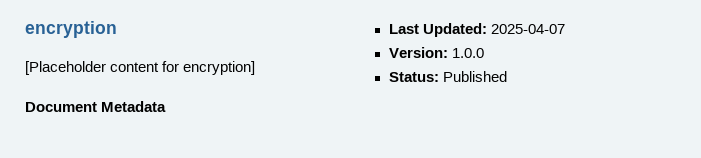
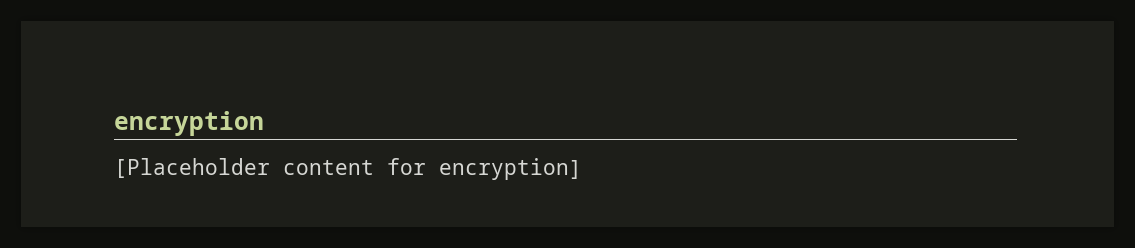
[25,101,167,112] [388,23,565,37] [388,47,484,58] [388,71,507,82] // Document Metadata // Last Updated: 2025-04-07 // Version: 1.0.0 // Status: Published -> (582, 169) none

